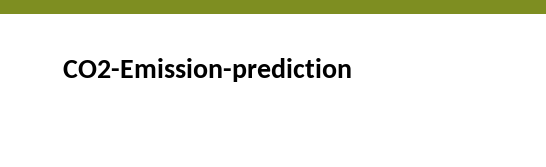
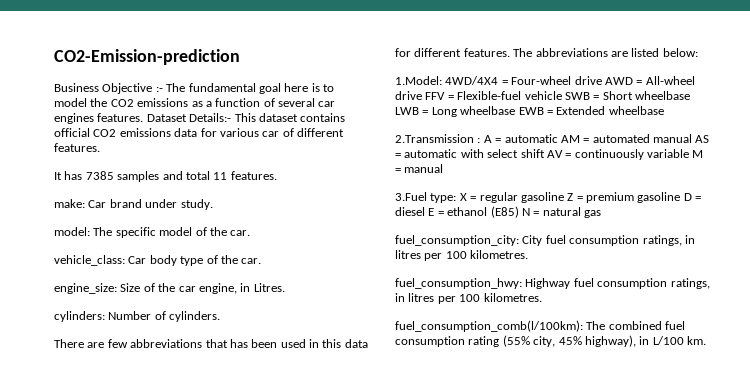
(352, 70) none -> [54,83,334,94] [54,98,336,107] [54,113,346,124] [54,128,344,137] [54,143,100,152] [54,171,277,182] [54,199,213,210] [54,227,251,238] [54,255,262,266] [54,283,285,294] [54,311,221,322] [54,339,368,348] [395,48,698,57] [395,76,695,85] [395,91,690,100] [395,106,664,117] [395,134,710,143] [395,149,704,160] [395,164,444,173] [395,192,702,203] [395,206,601,218] [395,235,695,246] [395,250,529,261] [395,278,710,289] [395,293,542,304] [395,320,686,332] [395,335,706,347] // Business Objective :- The fundamental goal here is to model the CO2 emissions as a function of several car engines features. Dataset Details:- This dataset contains official CO2 emissions data for various car of different features. // It has 7385 samples and total 11 features. // make: Car brand under study. // model: The specific model of the car. // vehicle_class: Car body type of the car. // engine_size: Size of the car engine, in Litres. // cylinders: Number of cylinders. // There are few abbreviations that has been used in this data for different features. The abbreviations are listed below: // 1.Model: 4WD/4X4 = Four-wheel drive AWD = All-wheel drive FFV = Flexible-fuel vehicle SWB = Short wheelbase LWB = Long wheelbase EWB = Extended wheelbase // 2.Transmission : A = automatic AM = automated manual AS = automatic with select shift AV = continuously variable M = manual // 3.Fuel type: X = regular gasoline Z = premium gasoline D = diesel E = ethanol (E85) N = natural gas // fuel_consumption_city: City fuel consumption ratings, in litres per 100 kilometres. // fuel_consumption_hwy: Highway fuel consumption ratings, in litres per 100 kilometres. // fuel_consumption_comb(l/100km): The combined fuel consumption rating (55% city, 45% highway), in L/100 km.

